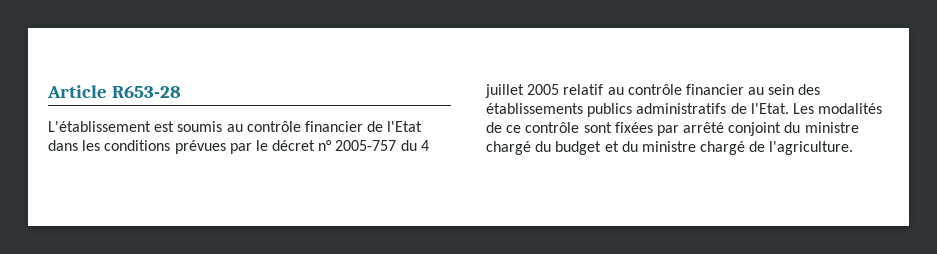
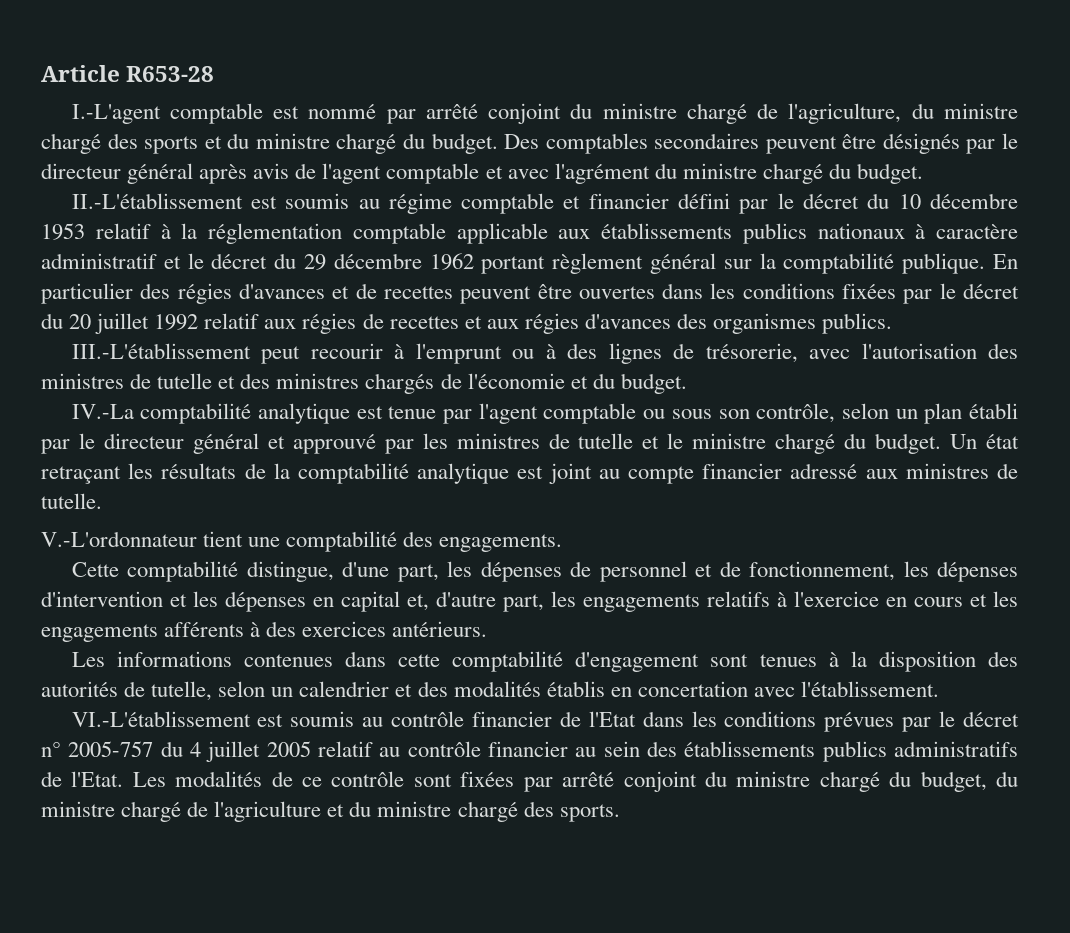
[48,121,151,132] L'établissement -> [71,103,1018,124] [41,133,1018,154] [41,163,924,184] [71,193,1019,214] [41,223,1018,244] [41,253,1018,274] [41,283,1019,304] [41,313,893,334] [71,343,1019,364] [41,373,687,394] [71,403,1018,424] [41,433,1020,454] [41,463,1019,484] [41,493,102,509] [41,531,563,552] [71,561,1019,582] [41,591,1018,612] [41,621,488,642] [71,651,1019,672] [41,681,939,701] [71,711,251,727] I.-L'agent comptable est nommé par arrêté conjoint du ministre chargé de l'agriculture, du ministre chargé des sports et du ministre chargé du budget. Des comptables secondaires peuvent être désignés par le directeur général après avis de l'agent comptable et avec l'agrément du ministre chargé du budget. // II.-L'établissement est soumis au régime comptable et financier défini par le décret du 10 décembre 1953 relatif à la réglementation comptable applicable aux établissements publics nationaux à caractère administratif et le décret du 29 décembre 1962 portant règlement général sur la comptabilité publique. En particulier des régies d'avances et de recettes peuvent être ouvertes dans les conditions fixées par le décret du 20 juillet 1992 relatif aux régies de recettes et aux régies d'avances des organismes publics. // III.-L'établissement peut recourir à l'emprunt ou à des lignes de trésorerie, avec l'autorisation des ministres de tutelle et des ministres chargés de l'économie et du budget. // IV.-La comptabilité analytique est tenue par l'agent comptable ou sous son contrôle, selon un plan établi par le directeur général et approuvé par les ministres de tutelle et le ministre chargé du budget. Un état retraçant les résultats de la comptabilité analytique est joint au compte financier adressé aux ministres de tutelle. // V.-L'ordonnateur tient une comptabilité des engagements. // Cette comptabilité distingue, d'une part, les dépenses de personnel et de fonctionnement, les dépenses d'intervention et les dépenses en capital et, d'autre part, les engagements relatifs à l'exercice en cours et les engagements afférents à des exercices antérieurs. // Les informations contenues dans cette comptabilité d'engagement sont tenues à la disposition des autorités de tutelle, selon un calendrier et des modalités établis en concertation avec l'établissement. // VI.-L'établissement
[555,141,854,155] budget et du ministre chargé de l'agriculture. -> [920,771,1018,792] [41,801,620,822] budget, du ministre chargé de l'agriculture et du ministre chargé des sports.

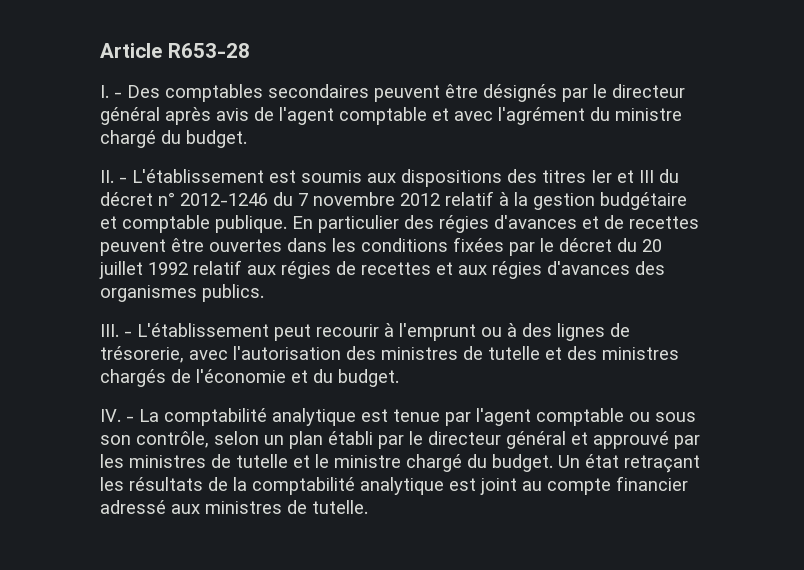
[71,103,1018,124] [41,133,498,154] I.-L'agent comptable est nommé par arrêté conjoint du ministre chargé de l'agriculture, du ministre chargé des sports et du ministre chargé du budget. -> [100,85,122,98] I. -
[71,193,1019,214] [41,223,1018,244] [41,253,895,274] II.-L'établissement est soumis au régime comptable et financier défini par le décret du 10 décembre 1953 relatif à la réglementation comptable applicable aux établissements publics nationaux à caractère administratif et le décret du 29 décembre 1962 portant règlement général sur la comptabilité -> [100,169,679,187] [100,191,687,210] [100,215,210,233] II. - L'établissement est soumis aux dispositions des titres Ier et III du décret n° 2012-1246 du 7 novembre 2012 relatif à la gestion budgétaire et comptable
[71,343,251,359] III.-L'établissement -> [100,323,269,337] III. - L'établissement
[71,404,134,419] IV.-La -> [100,409,159,422] IV. - La
[41,531,563,552] [71,561,1019,582] [41,591,1018,612] [41,621,488,642] [71,651,1019,672] [41,681,939,701] [71,711,1020,732] [41,741,1019,762] [41,771,1018,792] [41,801,620,822] // V.-L'ordonnateur tient une comptabilité des engagements. // Cette comptabilité distingue, d'une part, les dépenses de personnel et de fonctionnement, les dépenses d'intervention et les dépenses en capital et, d'autre part, les engagements relatifs à l'exercice en cours et les engagements afférents à des exercices antérieurs. // Les informations contenues dans cette comptabilité d'engagement sont tenues à la disposition des autorités de tutelle, selon un calendrier et des modalités établis en concertation avec l'établissement. // VI.-L'établissement est soumis au contrôle financier de l'Etat dans les conditions prévues par le décret n° 2005-757 du 4 juillet 2005 relatif au contrôle financier au sein des établissements publics administratifs de l'Etat. Les modalités de ce contrôle sont fixées par arrêté conjoint du ministre chargé du budget, du ministre chargé de l'agriculture et du ministre chargé des sports. -> (368, 507) none

